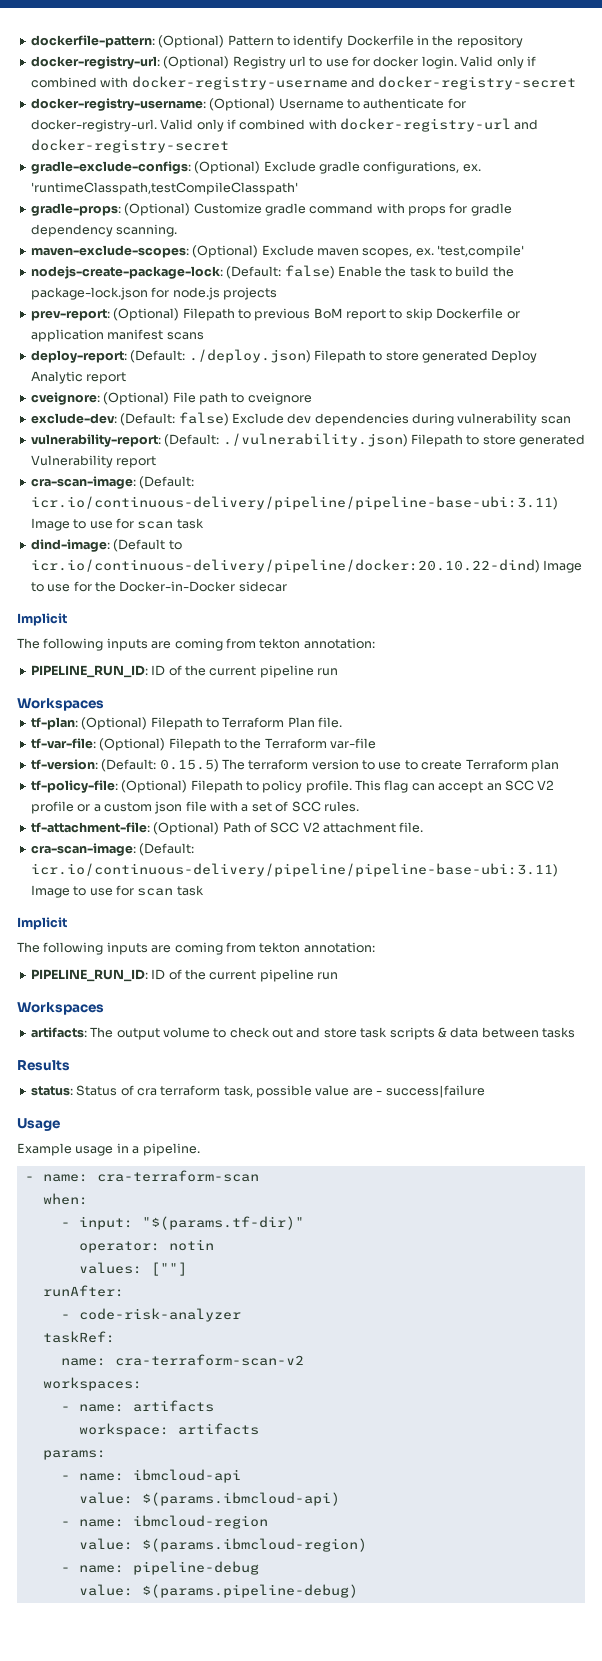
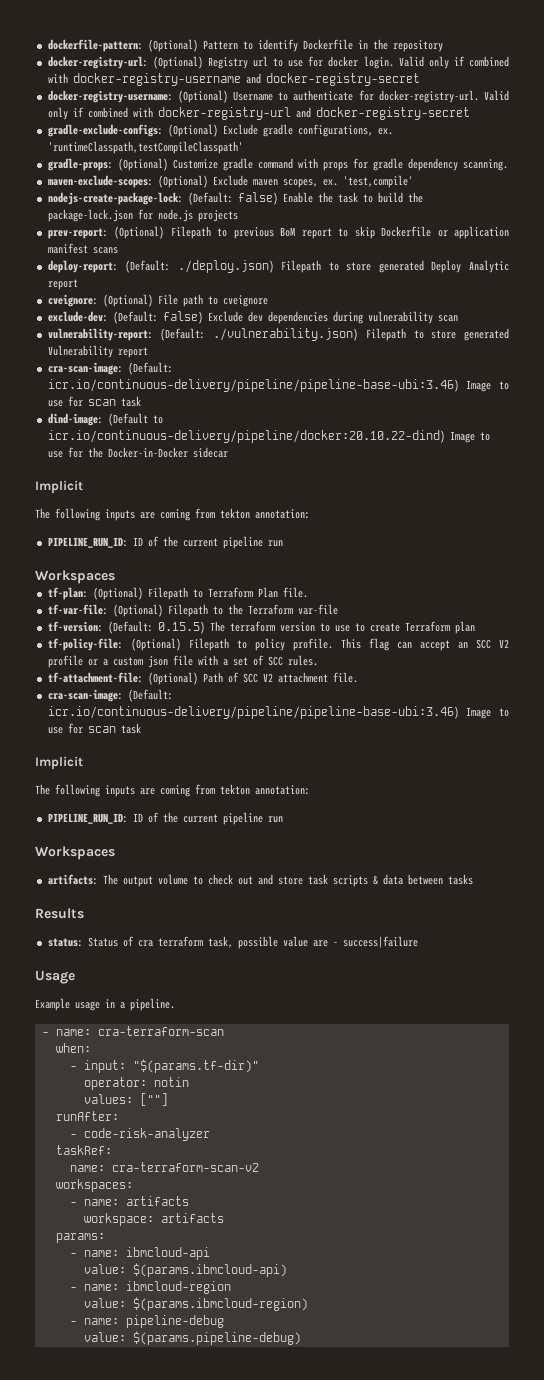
[30,496,558,510] icr.io/continuous-delivery/pipeline/pipeline-base-ubi:3.11) -> [47,379,459,392] icr.io/continuous-delivery/pipeline/pipeline-base-ubi:3.46)
[30,863,558,877] icr.io/continuous-delivery/pipeline/pipeline-base-ubi:3.11) -> [47,706,459,719] icr.io/continuous-delivery/pipeline/pipeline-base-ubi:3.46)

